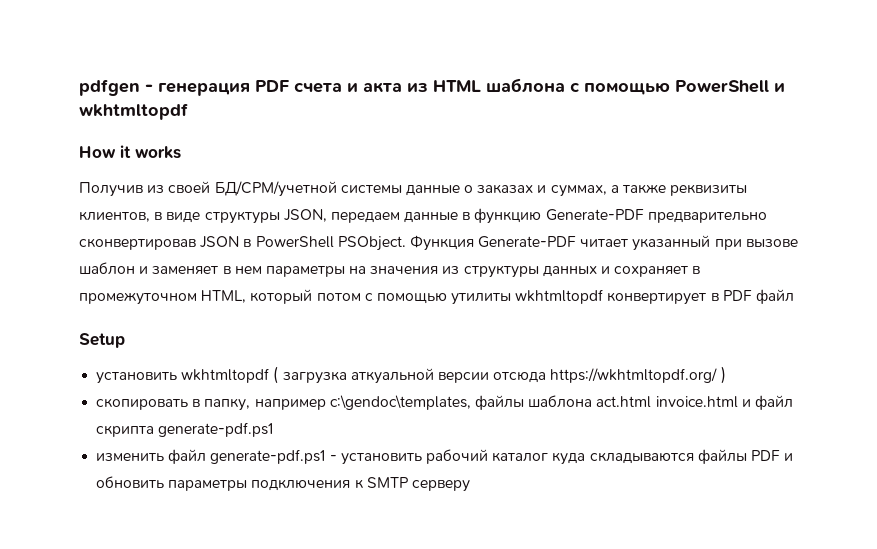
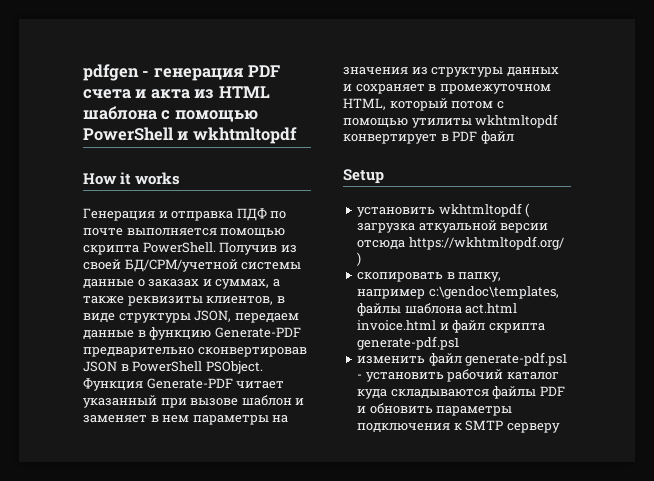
(181, 152) none -> [83,208,287,221] [83,228,286,238] [83,242,216,255] Генерация и отправка ПДФ по почте выполняется помощью скрипта PowerShell.

